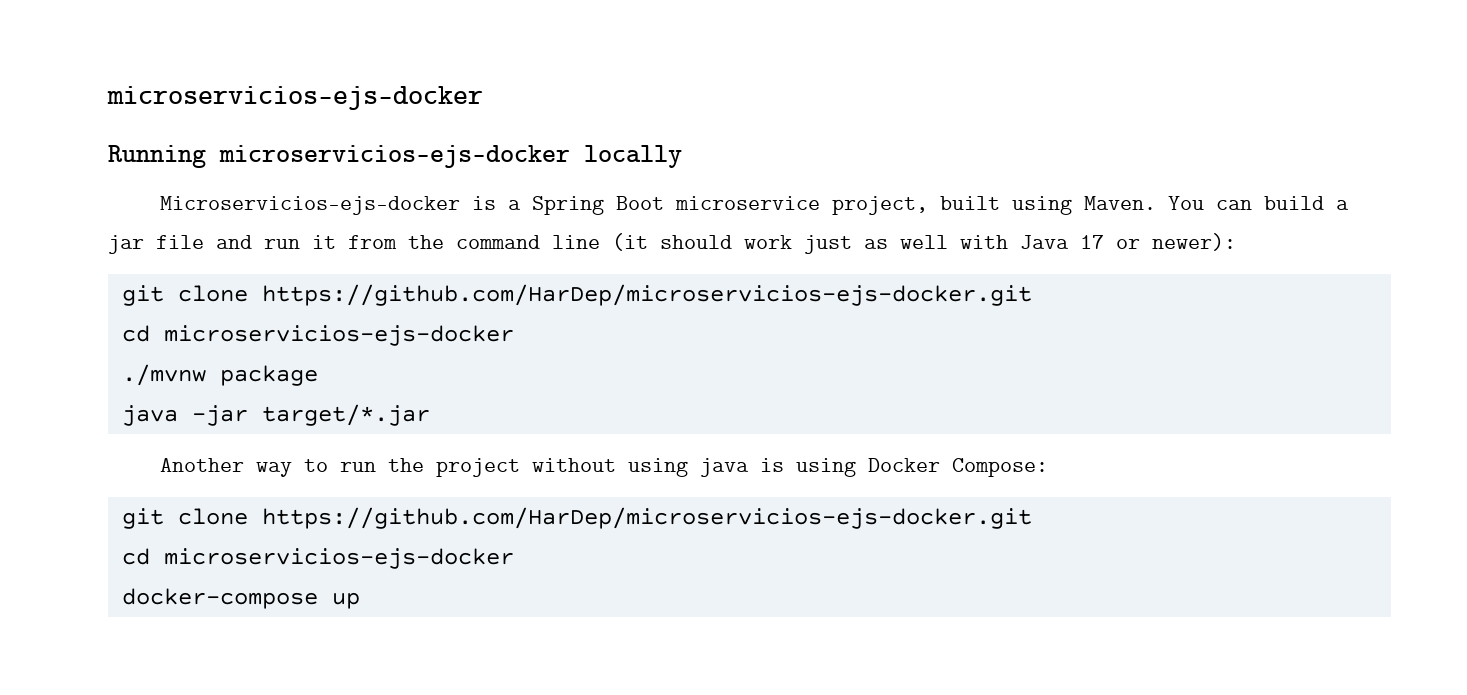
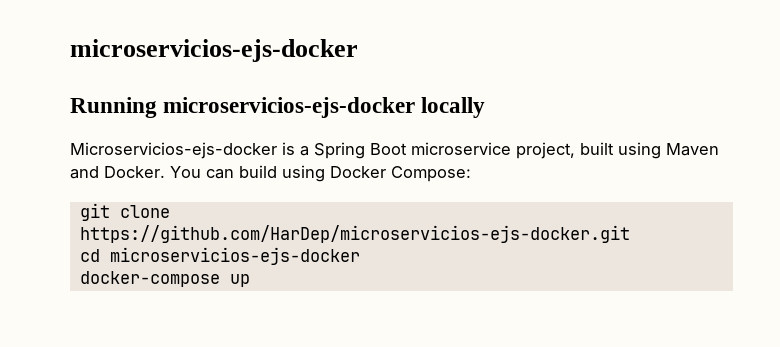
[1083,196,1349,210] [108,233,1236,254] [121,284,1032,306] [121,325,514,346] [121,364,318,386] [121,404,430,426] [159,458,784,477] Maven. You can build a jar file and run it from the command line (it should work just as well with Java 17 or newer): // git clone https://github.com/HarDep/microservicios-ejs-docker.git // cd microservicios-ejs-docker // ./mvnw package // java -jar target/*.jar // Another way to run the project without using java is -> [666,143,719,156] [70,165,277,179] Maven and Docker. You can build

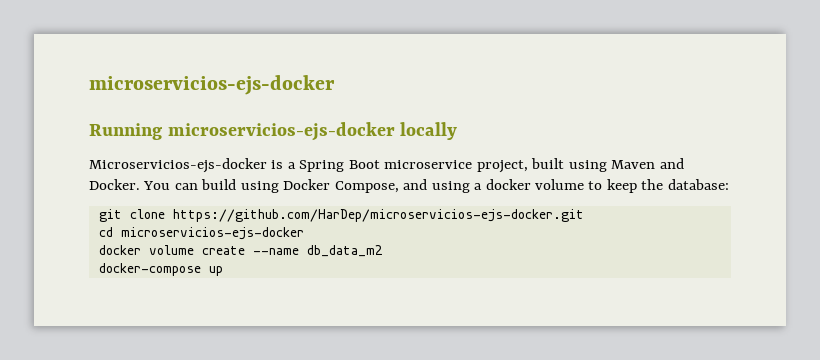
[391,166,471,182] Compose: -> [334,179,729,193] Compose, and using a docker volume to keep the database:
(360, 256) none -> [98,245,383,257] // docker volume create --name db_data_m2

